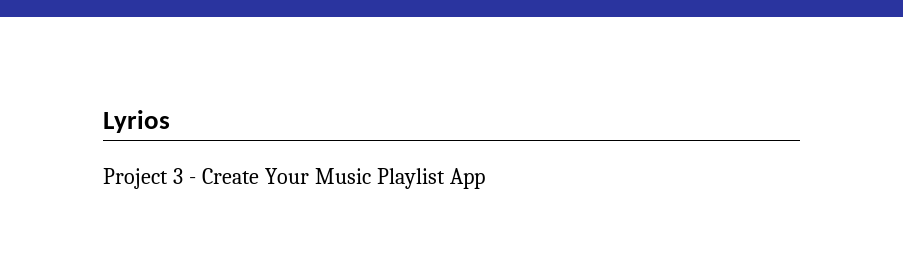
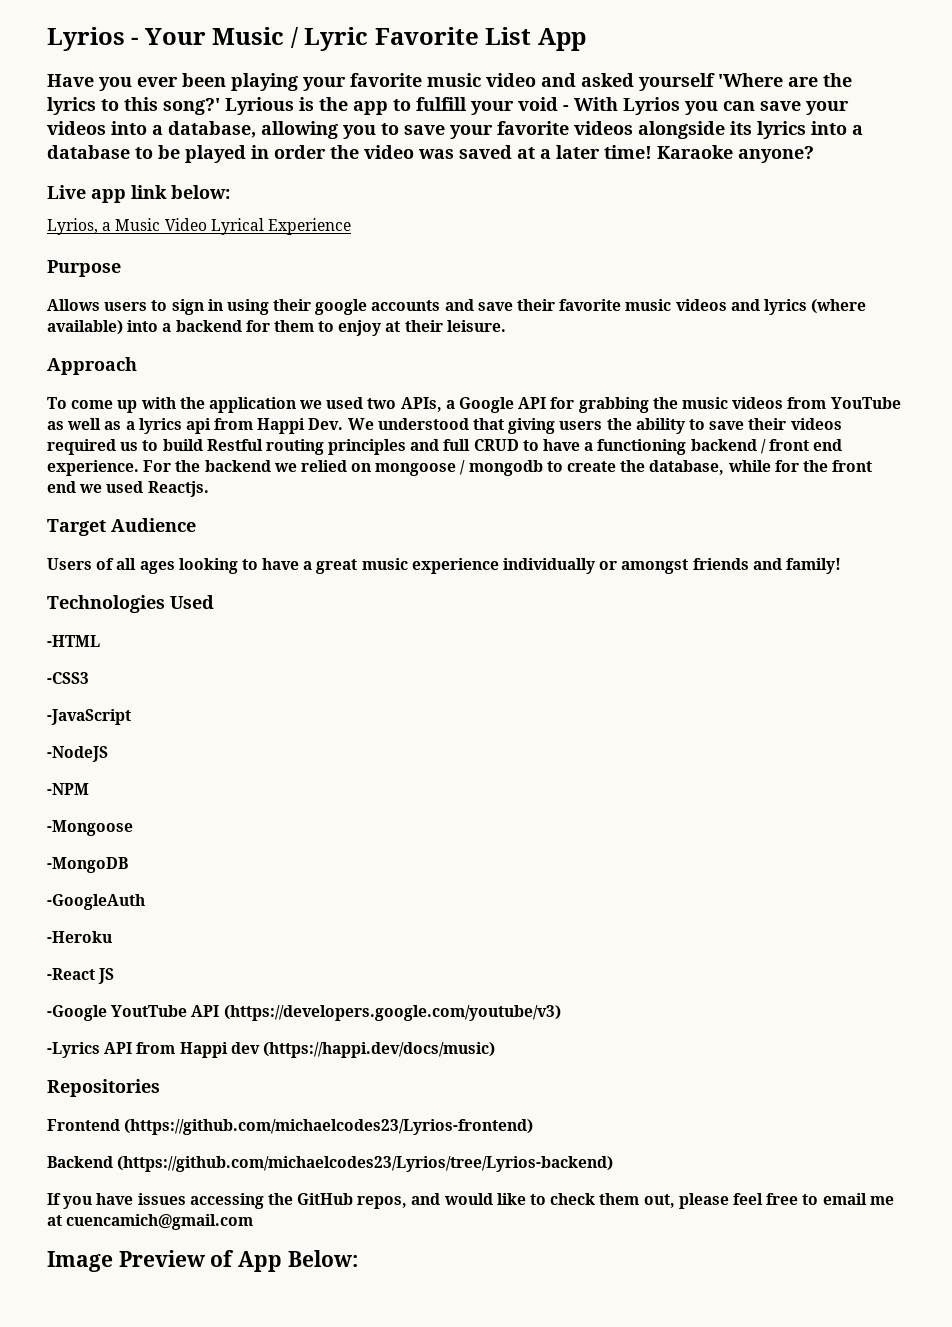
[103,110,170,133] [103,168,485,189] Lyrios // Project 3 - Create Your Music Playlist App -> [47,27,586,51] [47,73,852,91] [47,97,849,115] [47,121,863,139] [47,145,814,163] [47,185,230,203] [47,218,351,235] [47,260,121,277] [47,299,867,315] [47,320,506,336] [47,357,137,375] [47,397,901,413] [47,418,842,434] [47,439,843,455] [47,460,873,476] [47,481,209,497] [47,518,196,536] [47,558,841,574] [47,595,214,613] [47,635,100,647] [47,672,89,684] [47,709,131,725] [47,746,108,762] [47,783,89,795] [47,820,133,836] [47,857,128,873] [47,894,145,910] [47,931,112,943] [47,968,115,984] [47,1005,561,1021] [47,1042,495,1058] [47,1079,160,1097] [47,1119,534,1135] [47,1156,614,1172] [47,1193,894,1209] [47,1214,254,1230] [47,1250,358,1272] Lyrios - Your Music / Lyric Favorite List App // Have you ever been playing your favorite music video and asked yourself 'Where are the lyrics to this song?' Lyrious is the app to fulfill your void - With Lyrios you can save your videos into a database, allowing you to save your favorite videos alongside its lyrics into a database to be played in order the video was saved at a later time! Karaoke anyone? // Live app link below: // Lyrios, a Music Video Lyrical Experience // Purpose // Allows users to sign in using their google accounts and save their favorite music videos and lyrics (where available) into a backend for them to enjoy at their leisure. // Approach // To come up with the application we used two APIs, a Google API for grabbing the music videos from YouTube as well as a lyrics api from Happi Dev. We understood that giving users the ability to save their videos required us to build Restful routing principles and full CRUD to have a functioning backend / front end experience. For the backend we relied on mongoose / mongodb to create the database, while for the front end we used Reactjs. // Target Audience // Users of all ages looking to have a great music experience individually or amongst friends and family! // Technologies Used // -HTML // -CSS3 // -JavaScript // -NodeJS // -NPM // -Mongoose // -MongoDB // -GoogleAuth // -Heroku // -React JS // -Google YoutTube API (https://developers.google.com/youtube/v3) // -Lyrics API from Happi dev (https://happi.dev/docs/music) // Repositories // Frontend (https://github.com/michaelcodes23/Lyrios-frontend) // Backend (https://github.com/michaelcodes23/Lyrios/tree/Lyrios-backend) // If you have issues accessing the GitHub repos, and would like to check them out, please feel free to email me at cuencamich@gmail.com // Image Preview of App Below:

